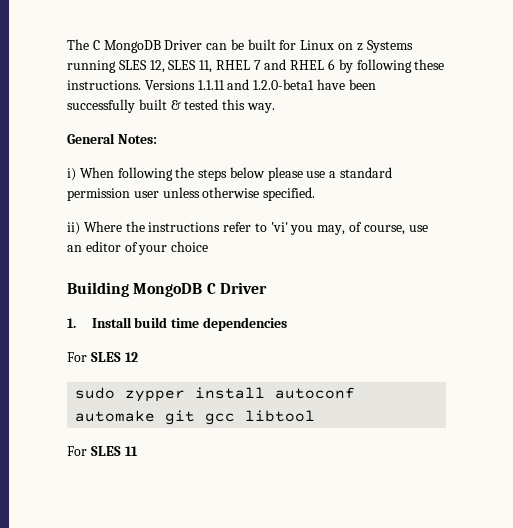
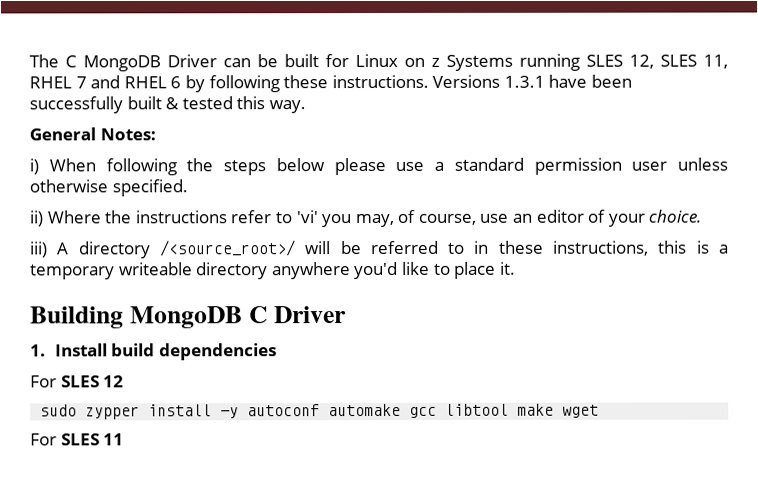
[197,79,315,90] 1.1.11 and 1.2.0-beta1 -> [503,75,545,88] 1.3.1
[171,241,209,252] choice -> [648,209,702,223] [29,240,729,259] [30,261,516,280] choice. // iii) A directory /<source_root>/ will be referred to in these instructions, this is a temporary writeable directory anywhere you'd like to place it.
[171,318,200,328] time -> (156, 350) none
(266, 393) none -> [220,407,240,419] -y
[165,410,196,425] git -> (402, 410) none
(316, 416) none -> [517,403,600,418] make wget

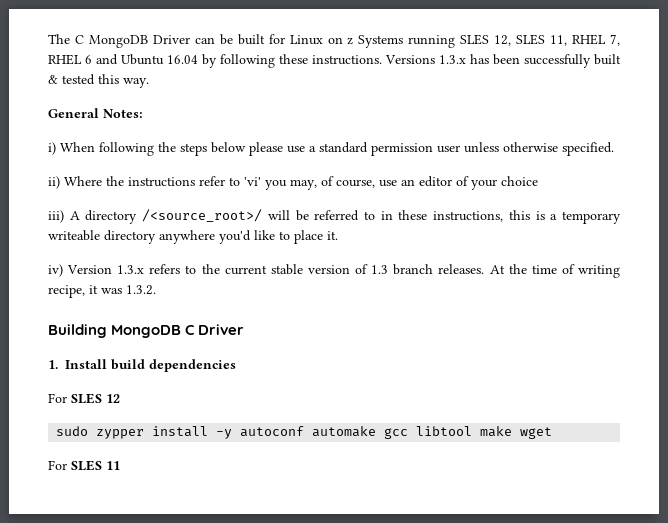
[75,75,182,89] 7 and RHEL 6 -> [610,34,621,46] [48,54,198,65] 7, RHEL 6 and Ubuntu 16.04
[503,74,588,88] 1.3.1 have -> [439,54,489,64] 1.3.x has
[648,209,702,223] choice. -> [501,176,538,186] choice
(516, 268) none -> [48,264,621,278] [48,285,156,298] // iv) Version 1.3.x refers to the current stable version of 1.3 branch releases. At the time of writing recipe, it was 1.3.2.

